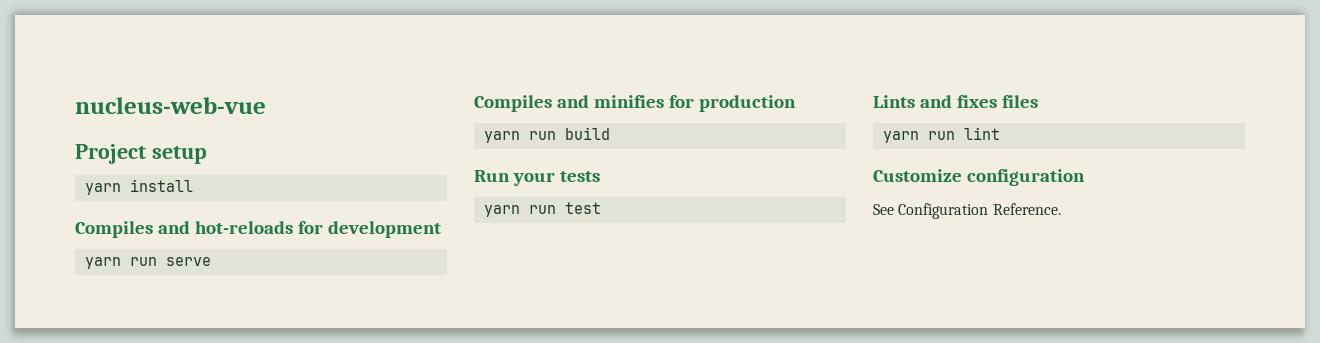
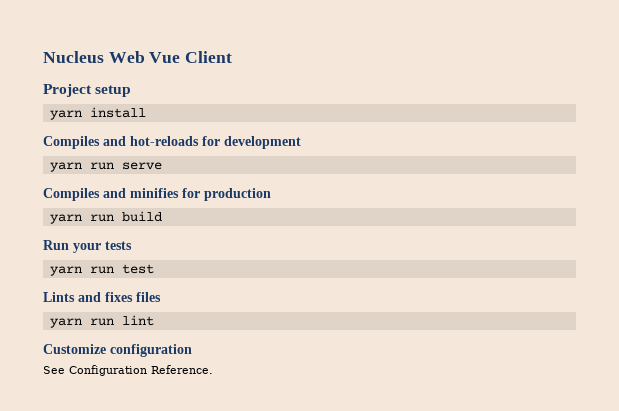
[75,97,266,114] nucleus-web-vue -> [43,51,233,63] Nucleus Web Vue Client

